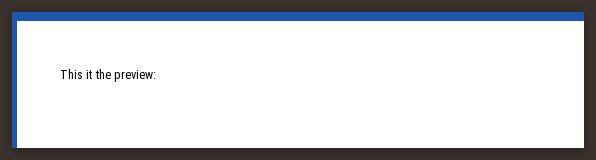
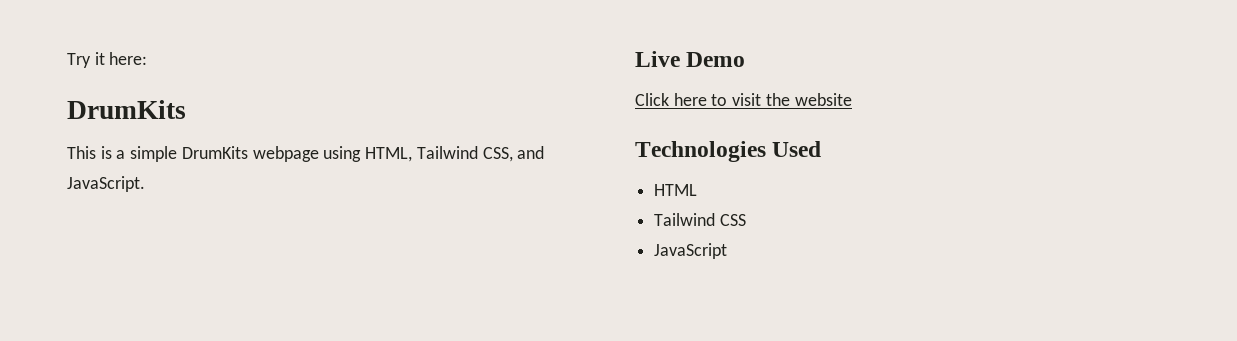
[60,69,157,82] This it the preview: -> [67,52,148,68] [67,100,186,119] [67,146,545,162] [67,176,145,192] [635,51,746,67] [635,93,852,106] [635,141,822,162] [654,184,698,196] [654,213,746,226] [654,243,728,259] Try it here: // DrumKits // This is a simple DrumKits webpage using HTML, Tailwind CSS, and JavaScript. // Live Demo // Click here to visit the website // Technologies Used // HTML // Tailwind CSS // JavaScript

